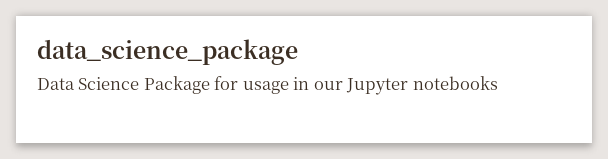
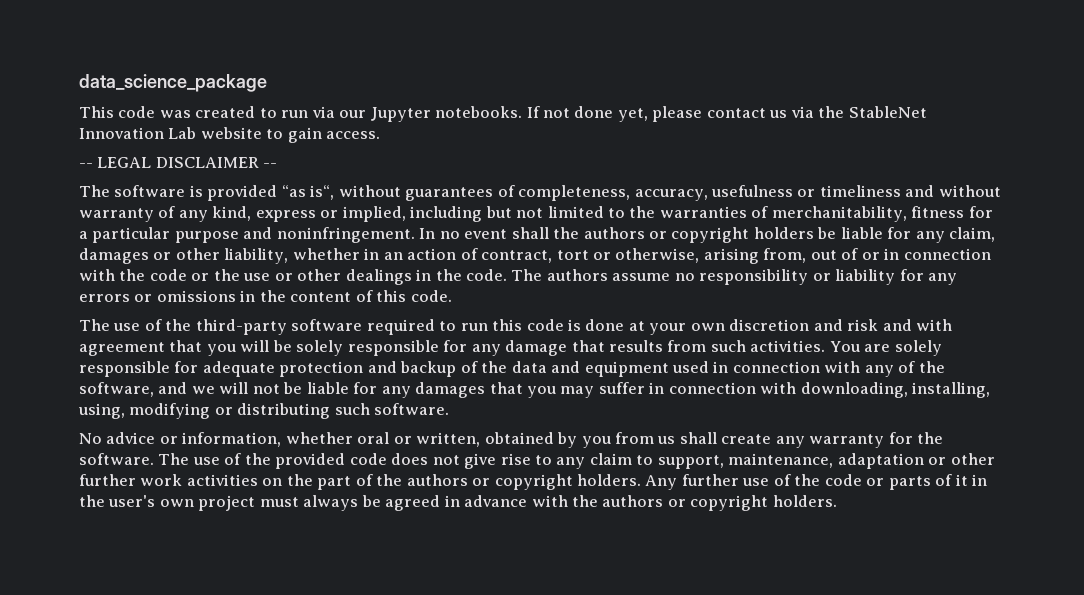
[37,76,498,95] Data Science Package for usage in our Jupyter notebooks -> [79,106,927,122] [79,127,381,143] [79,157,278,168] [79,185,1001,201] [79,206,993,222] [79,227,996,243] [79,248,991,264] [79,269,958,285] [79,290,452,302] [79,319,953,335] [79,340,942,356] [79,361,945,377] [79,382,991,398] [78,403,450,419] [79,432,944,448] [79,453,995,469] [79,474,988,490] [79,495,837,511] This code was created to run via our Jupyter notebooks. If not done yet, please contact us via the StableNet Innovation Lab website to gain access. // -- LEGAL DISCLAIMER -- // The software is provided “as is“, without guarantees of completeness, accuracy, usefulness or timeliness and without warranty of any kind, express or implied, including but not limited to the warranties of merchanitability, fitness for a particular purpose and noninfringement. In no event shall the authors or copyright holders be liable for any claim, damages or other liability, whether in an action of contract, tort or otherwise, arising from, out of or in connection with the code or the use or other dealings in the code. The authors assume no responsibility or liability for any errors or omissions in the content of this code. // The use of the third-party software required to run this code is done at your own discretion and risk and with agreement that you will be solely responsible for any damage that results from such activities. You are solely responsible for adequate protection and backup of the data and equipment used in connection with any of the software, and we will not be liable for any damages that you may suffer in connection with downloading, installing, using, modifying or distributing such software. // No advice or information, whether oral or written, obtained by you from us shall create any warranty for the software. The use of the provided code does not give rise to any claim to support, maintenance, adaptation or other further work activities on the part of the authors or copyright holders. Any further use of the code or parts of it in the user's own project must always be agreed in advance with the authors or copyright holders.

